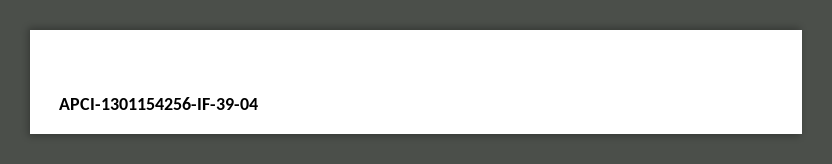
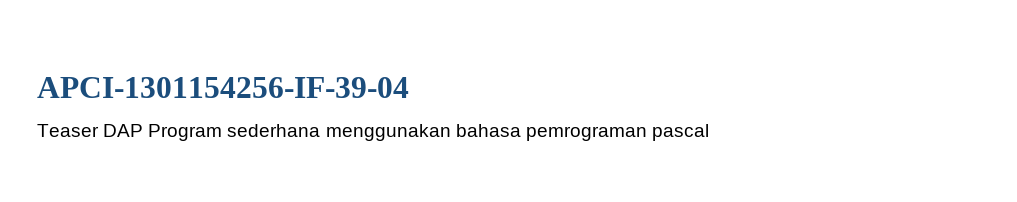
(258, 103) none -> [37,124,709,141] // Teaser DAP Program sederhana menggunakan bahasa pemrograman pascal

